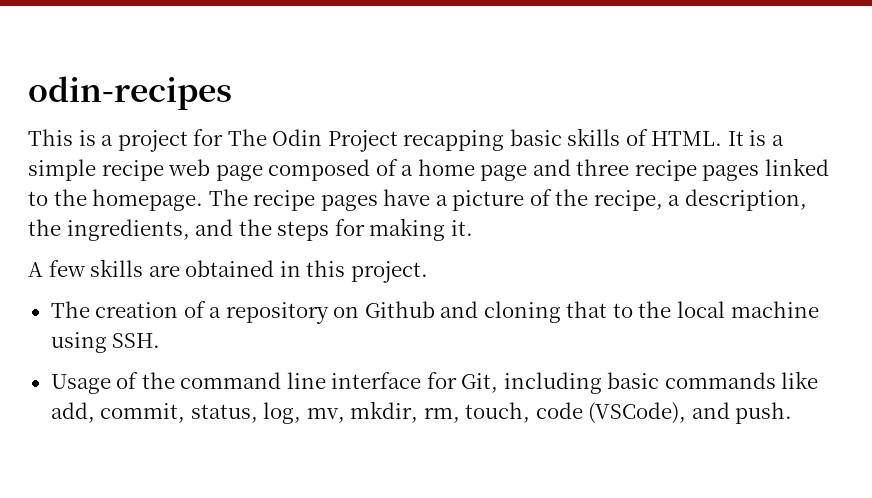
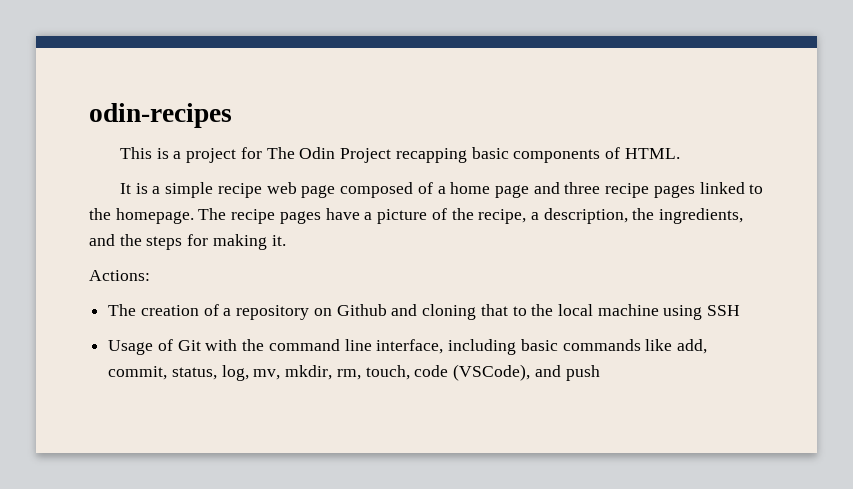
[567,128,621,146] skills -> [513,149,601,163] components
(723, 138) none -> (680, 153) //
[28,259,428,283] A few skills are obtained in this project. -> [89,270,150,281] Actions:
[112,333,161,348] SSH. -> [707,305,741,316] SSH
(139, 380) none -> [177,339,238,351] Git with
[331,372,499,393] interface for Git, -> [376,339,444,354] interface,
[735,402,793,424] push. -> [565,365,600,381] push

